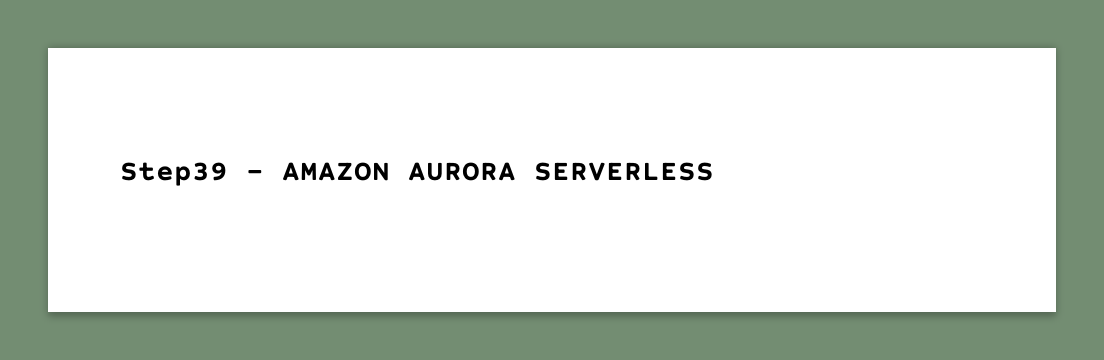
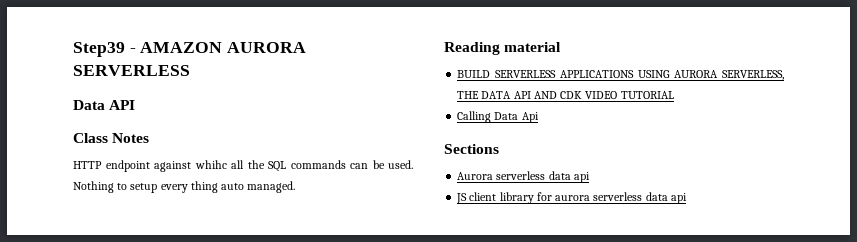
(714, 171) none -> [73,100,136,110] [73,133,150,143] [73,160,413,172] [73,181,296,193] [444,42,562,55] [457,70,784,80] [457,91,674,99] [457,111,539,123] [444,144,499,154] [457,171,590,183] [456,192,687,204] // Data API // Class Notes // HTTP endpoint against whihc all the SQL commands can be used. Nothing to setup every thing auto managed. // Reading material // BUILD SERVERLESS APPLICATIONS USING AURORA SERVERLESS, THE DATA API AND CDK VIDEO TUTORIAL // Calling Data Api // Sections // Aurora serverless data api // JS client library for aurora serverless data api

